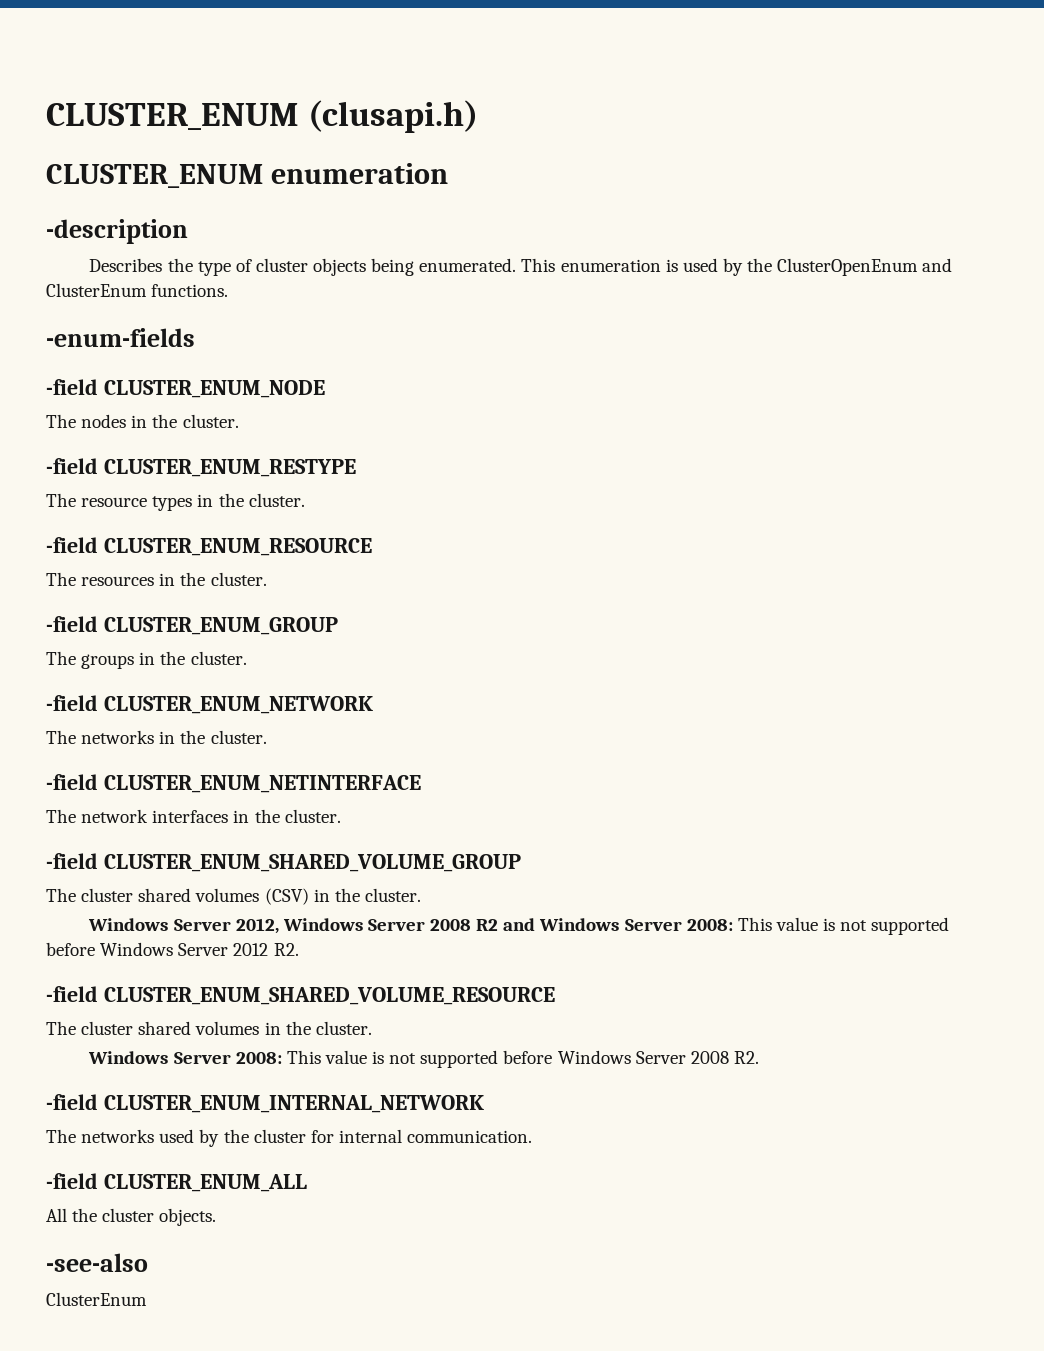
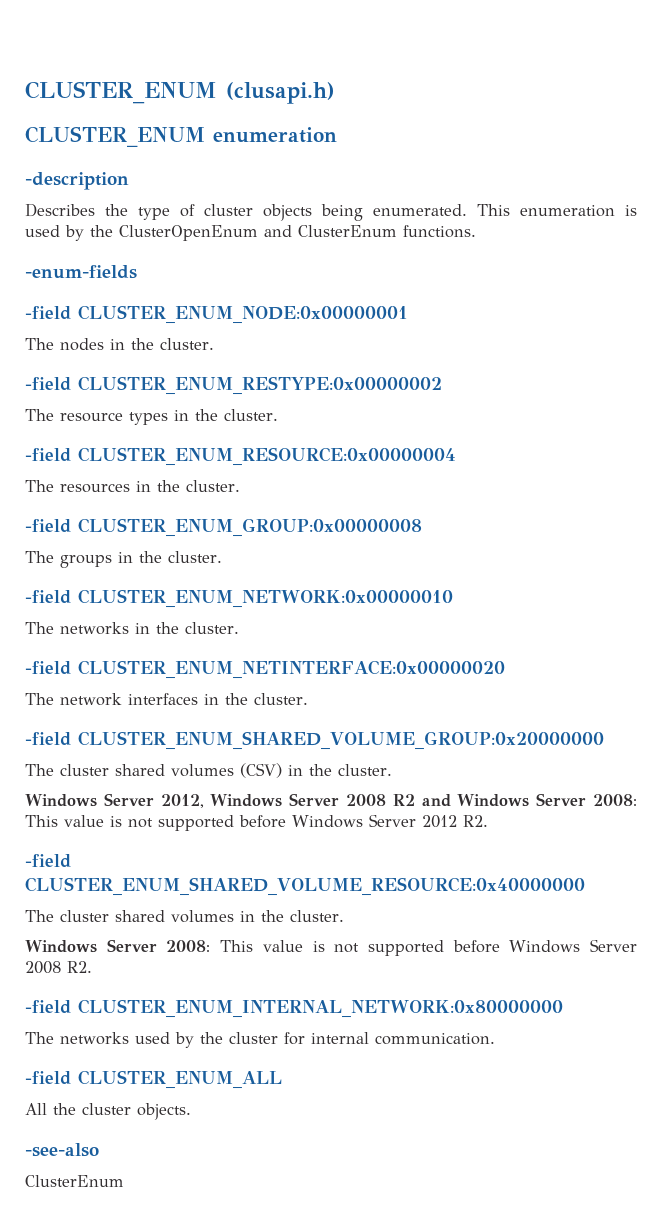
[103,380,325,398] CLUSTER_ENUM_NODE -> [78,305,408,324] CLUSTER_ENUM_NODE:0x00000001
[103,459,356,477] CLUSTER_ENUM_RESTYPE -> [78,376,442,395] CLUSTER_ENUM_RESTYPE:0x00000002
[103,538,372,556] CLUSTER_ENUM_RESOURCE -> [78,447,456,466] CLUSTER_ENUM_RESOURCE:0x00000004
[103,617,338,635] CLUSTER_ENUM_GROUP -> [78,518,422,537] CLUSTER_ENUM_GROUP:0x00000008
[103,696,373,714] CLUSTER_ENUM_NETWORK -> [78,589,453,608] CLUSTER_ENUM_NETWORK:0x00000010
[103,775,421,793] CLUSTER_ENUM_NETINTERFACE -> [78,660,505,679] CLUSTER_ENUM_NETINTERFACE:0x00000020
[103,854,521,872] CLUSTER_ENUM_SHARED_VOLUME_GROUP -> [78,731,604,750] CLUSTER_ENUM_SHARED_VOLUME_GROUP:0x20000000
[103,987,555,1005] CLUSTER_ENUM_SHARED_VOLUME_RESOURCE -> [25,877,585,896] CLUSTER_ENUM_SHARED_VOLUME_RESOURCE:0x40000000
[103,1095,484,1113] CLUSTER_ENUM_INTERNAL_NETWORK -> [78,999,563,1018] CLUSTER_ENUM_INTERNAL_NETWORK:0x80000000

